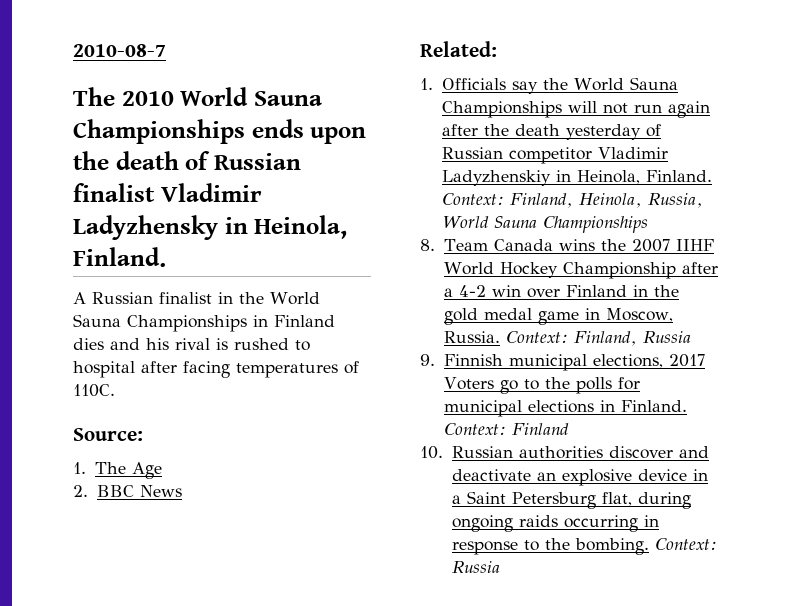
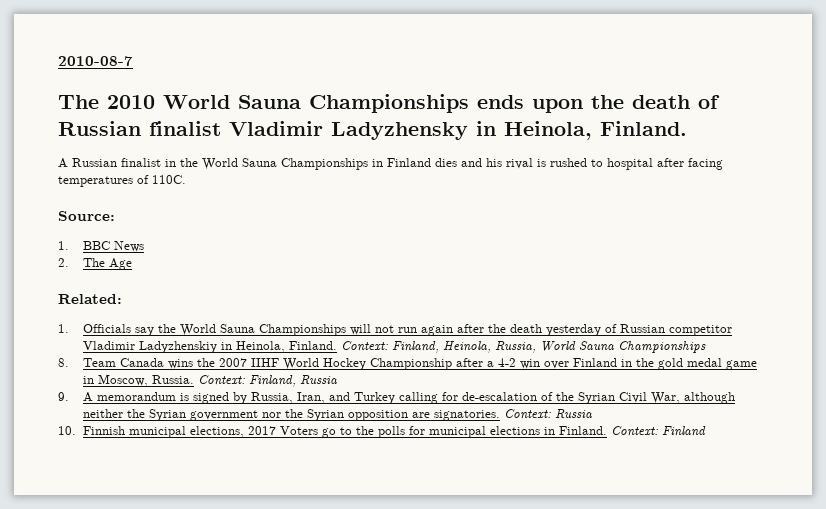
(86, 468) none -> [82,241,144,252] [58,258,69,267] BBC News // 2.
[73,485,182,497] // 2. BBC News -> (132, 264) none
(435, 360) none -> [82,392,735,404] [82,409,592,421] [58,426,76,435] A memorandum is signed by Russia, Iran, and Turkey calling for de-escalation of the Syrian Civil War, although neither the Syrian government nor the Syrian opposition are signatories. Context: Russia // 10.
[420,446,709,459] [451,469,708,486] [451,491,691,509] [451,515,659,532] [451,538,717,555] [451,561,500,574] // 10. Russian authorities discover and deactivate an explosive device in a Saint Petersburg flat, during ongoing raids occurring in response to the bombing. Context: Russia -> (706, 431) none

